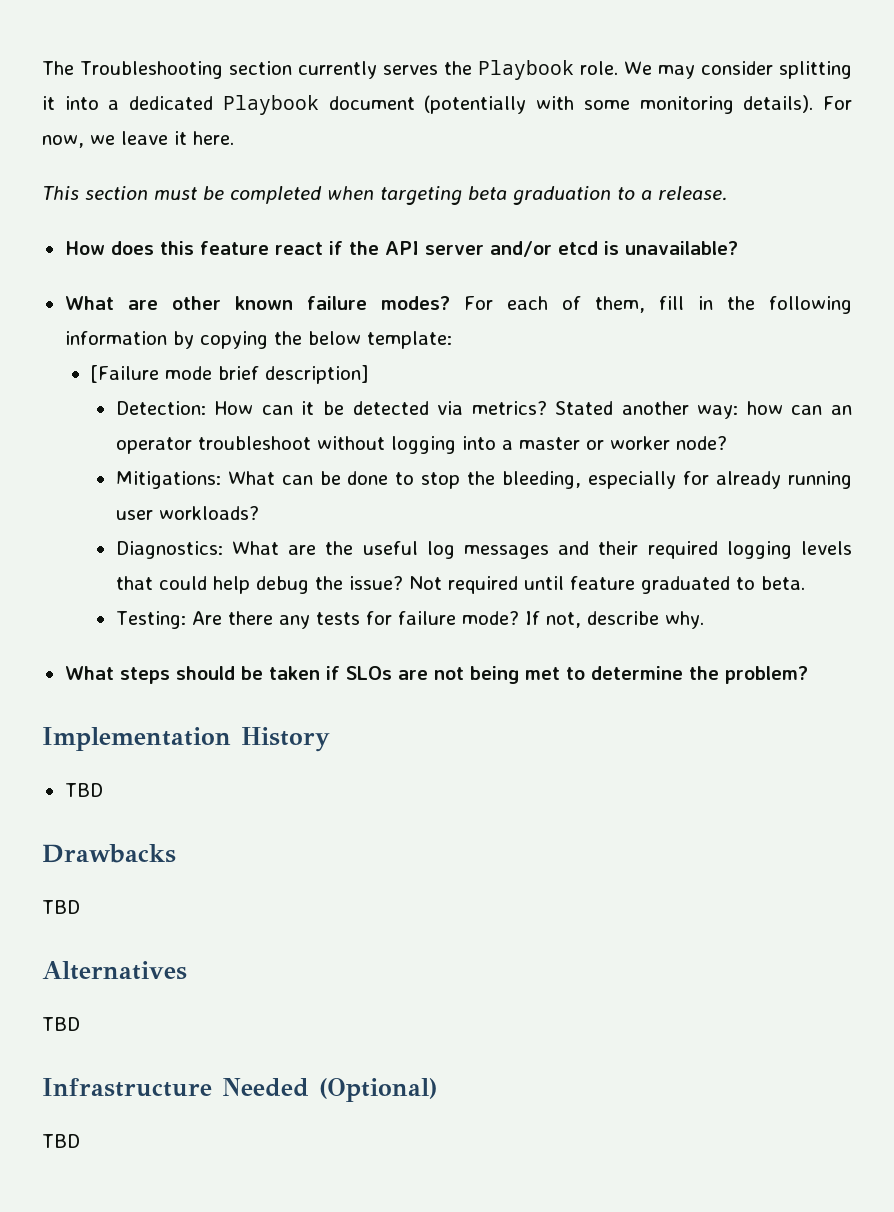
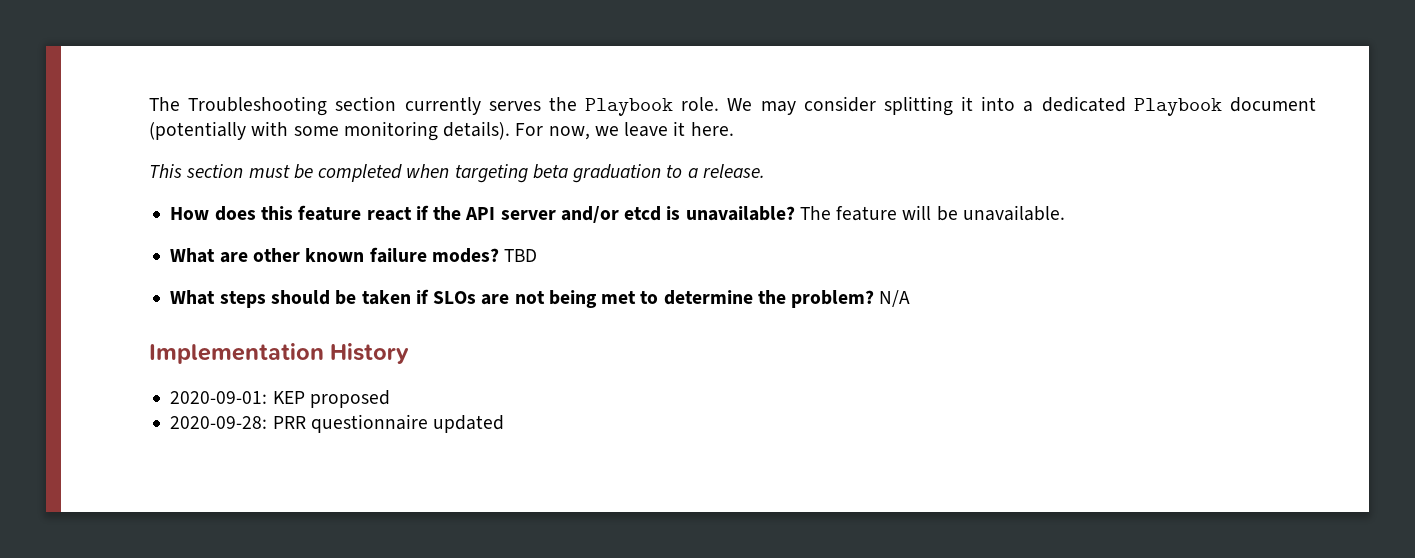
(738, 248) none -> [799,205,1065,221] The feature will be unavailable.
[463,296,852,314] [64,331,452,349] [90,365,370,384] [115,401,852,419] [115,436,727,454] [115,471,852,489] [115,506,259,520] [115,541,853,559] [115,576,805,594] [115,611,704,629] For each of them, fill in the following information by copying the below template: // [Failure mode brief description] // Detection: How can it be detected via metrics? Stated another way: how can an operator troubleshoot without logging into a master or worker node? // Mitigations: What can be done to stop the bleeding, especially for already running user workloads? // Diagnostics: What are the useful log messages and their required logging levels that could help debug the issue? Not required until feature graduated to beta. // Testing: Are there any tests for failure mode? If not, describe why. -> [504,249,538,262] TBD
(808, 675) none -> [879,290,911,307] N/A
[64,783,103,797] [42,844,176,863] [42,900,80,914] [42,961,187,980] [42,1017,80,1031] [42,1078,437,1102] [42,1134,80,1148] TBD // Drawbacks // TBD // Alternatives // TBD // Infrastructure Needed (Optional) // TBD -> [170,390,390,408] [170,414,505,433] 2020-09-01: KEP proposed // 2020-09-28: PRR questionnaire updated

